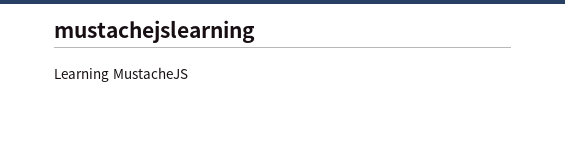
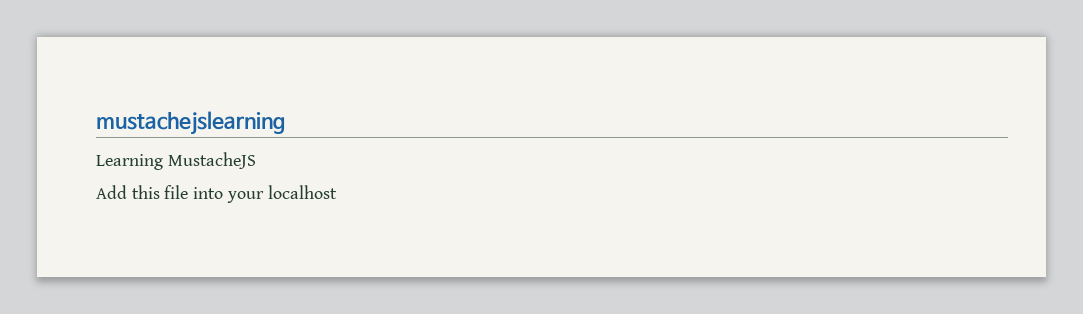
(188, 73) none -> [96,185,337,203] // Add this file into your localhost

